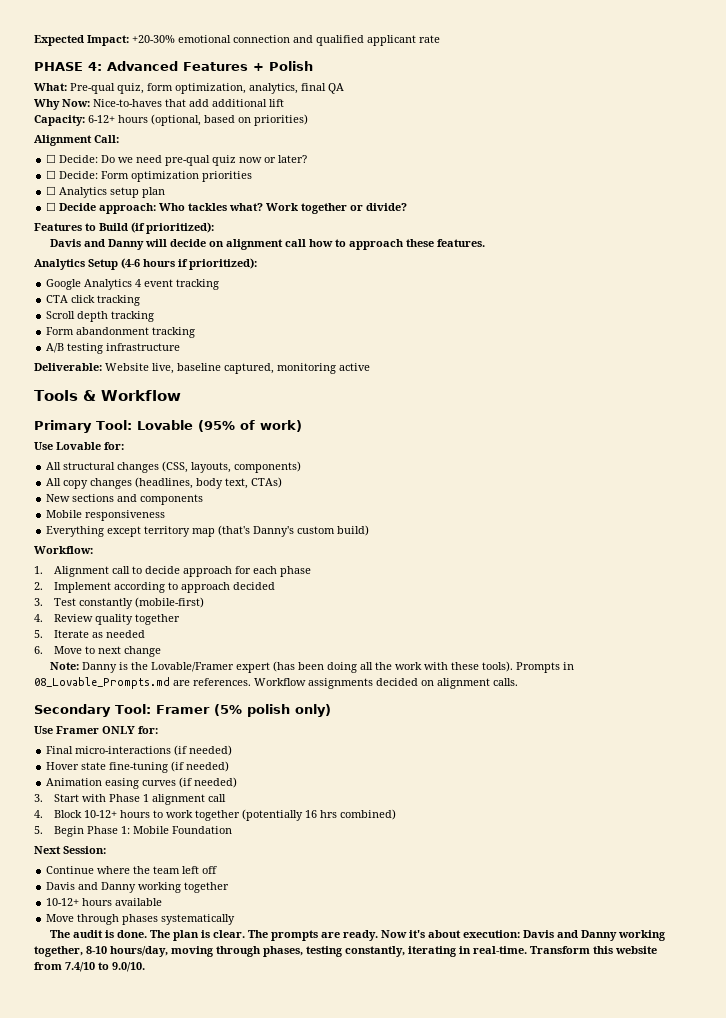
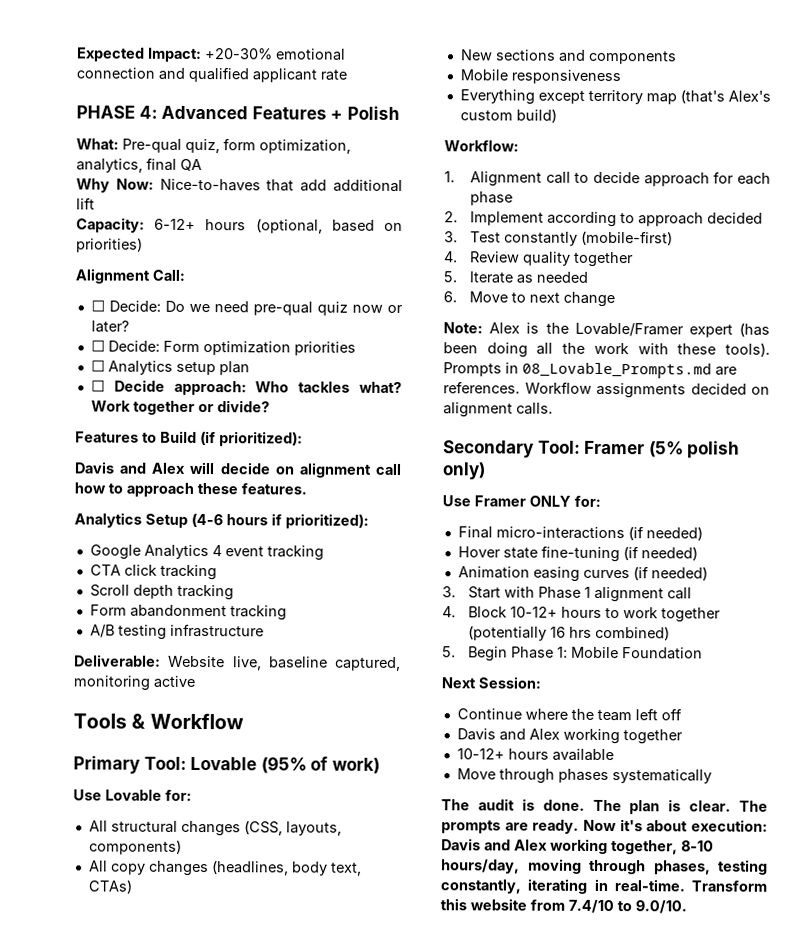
[108,239,145,250] Danny -> [151,462,187,474] Alex
[253,526,295,537] Danny's -> [728,90,771,102] Alex's
[82,662,118,673] Danny -> [489,322,521,334] Alex
[101,882,137,893] Danny -> [528,728,560,740] Alex
[581,930,618,941] Danny -> [514,839,548,851] Alex

